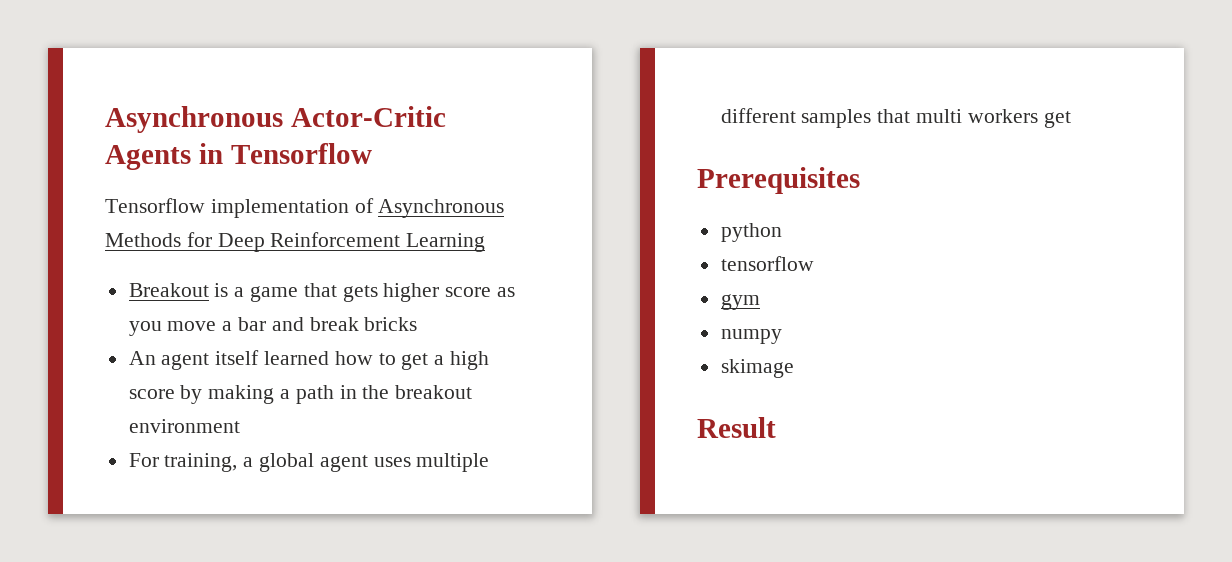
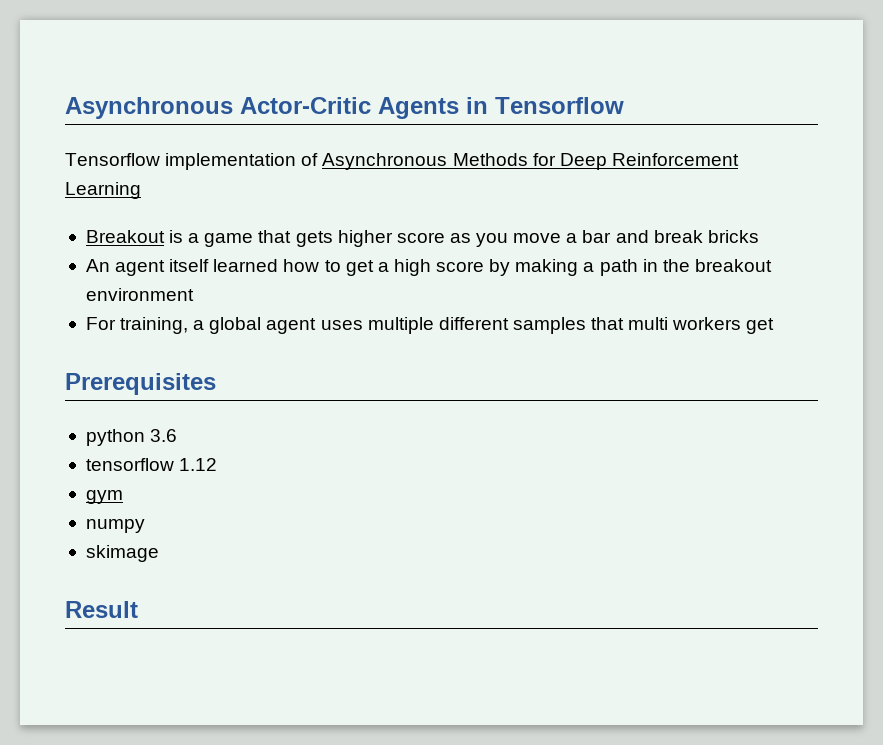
(782, 232) none -> [150,429,178,442] 3.6
(814, 263) none -> [179,458,218,471] 1.12

